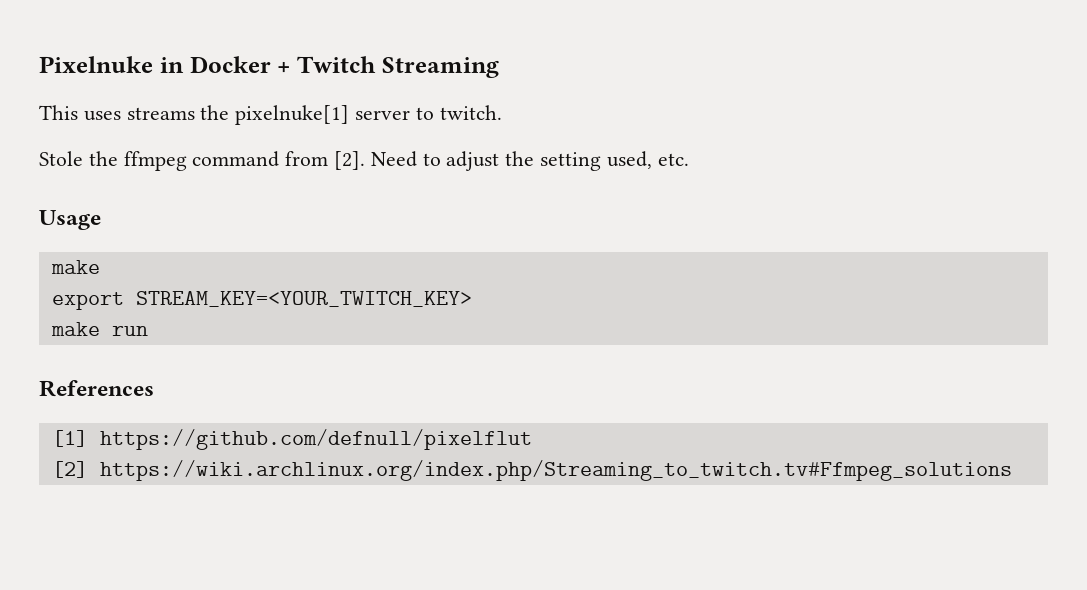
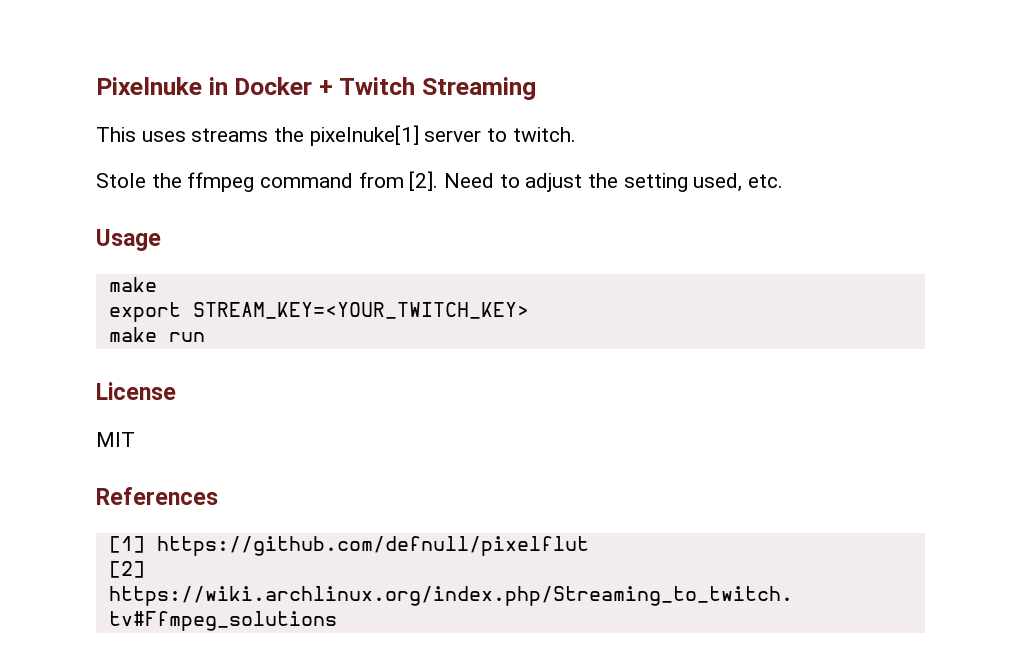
(148, 331) none -> [96,382,176,400] [96,432,135,447] // License // MIT

